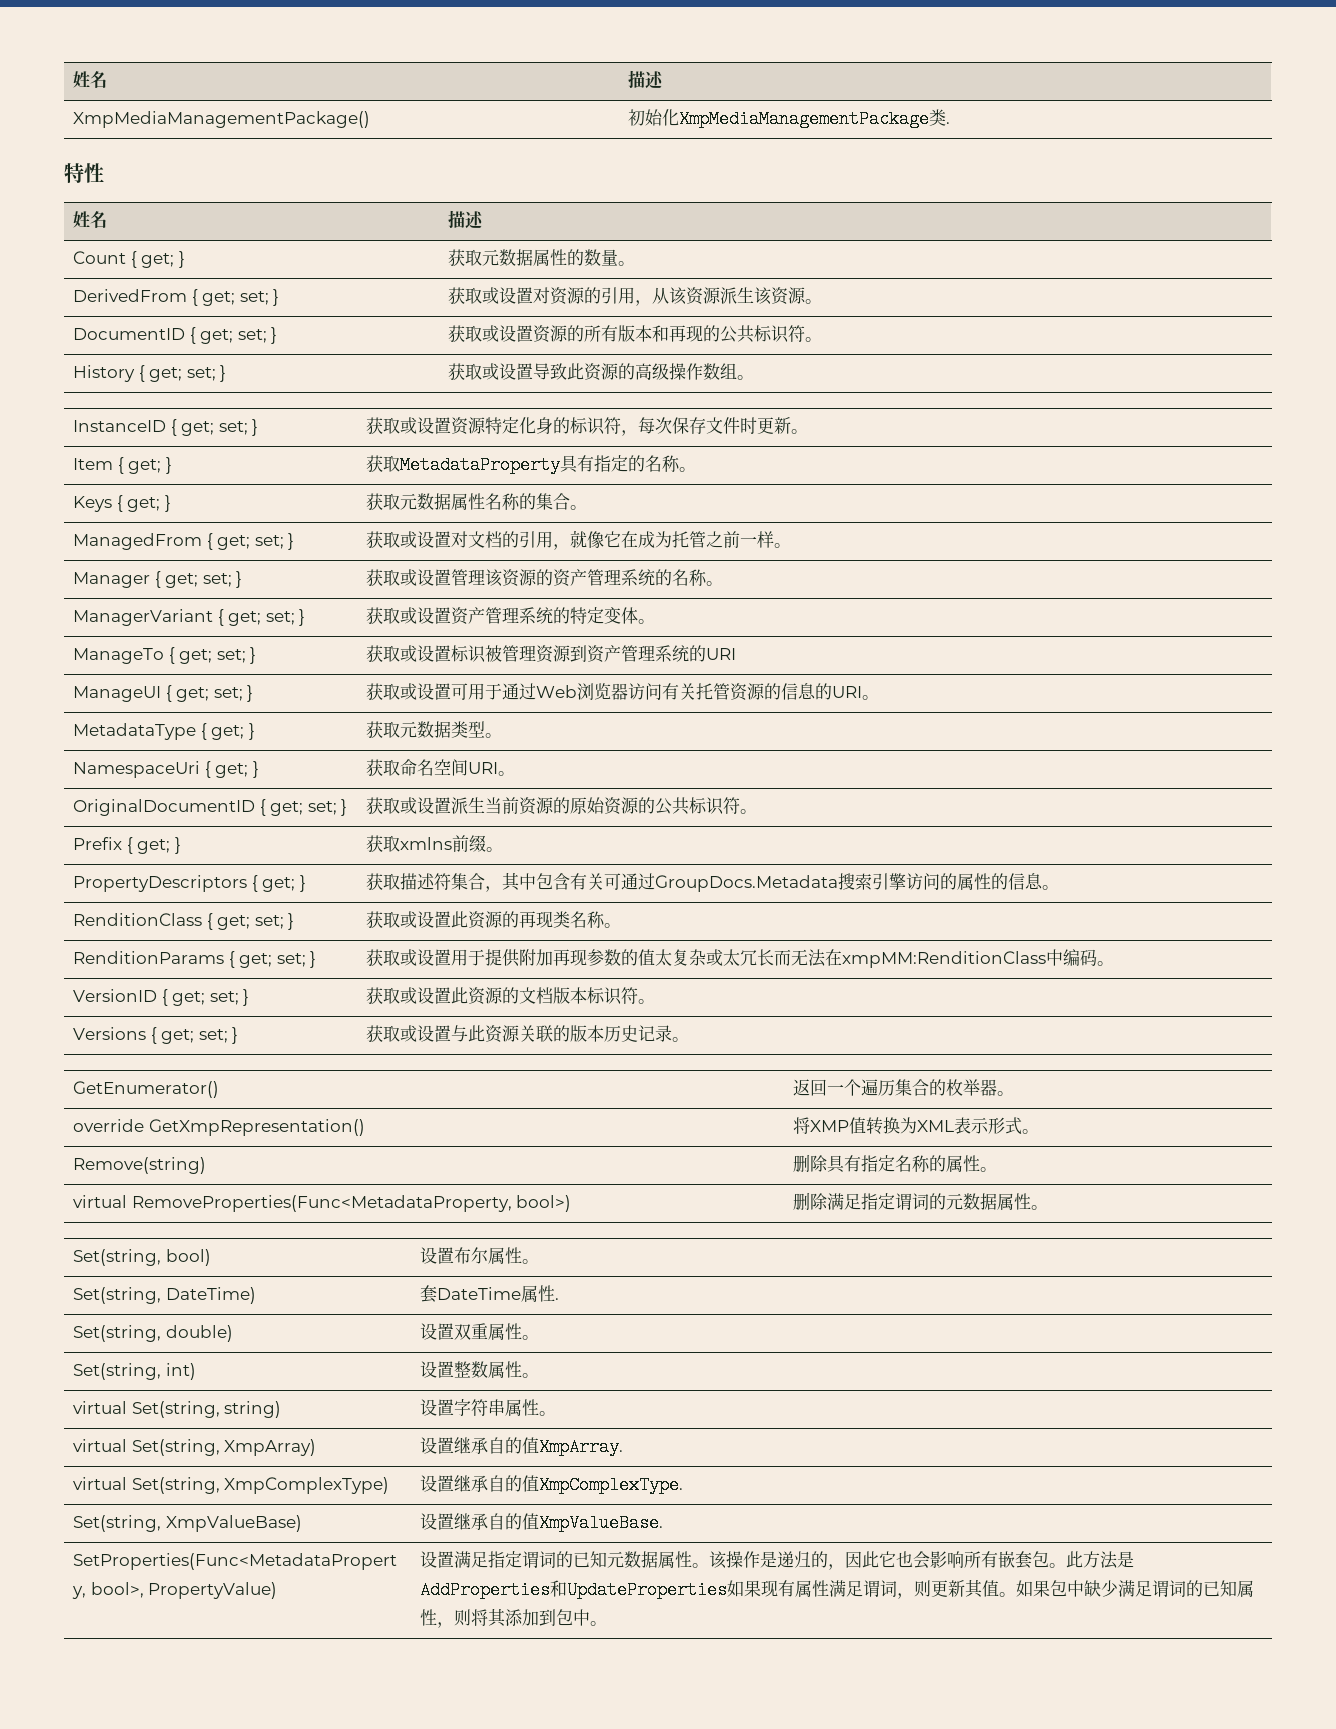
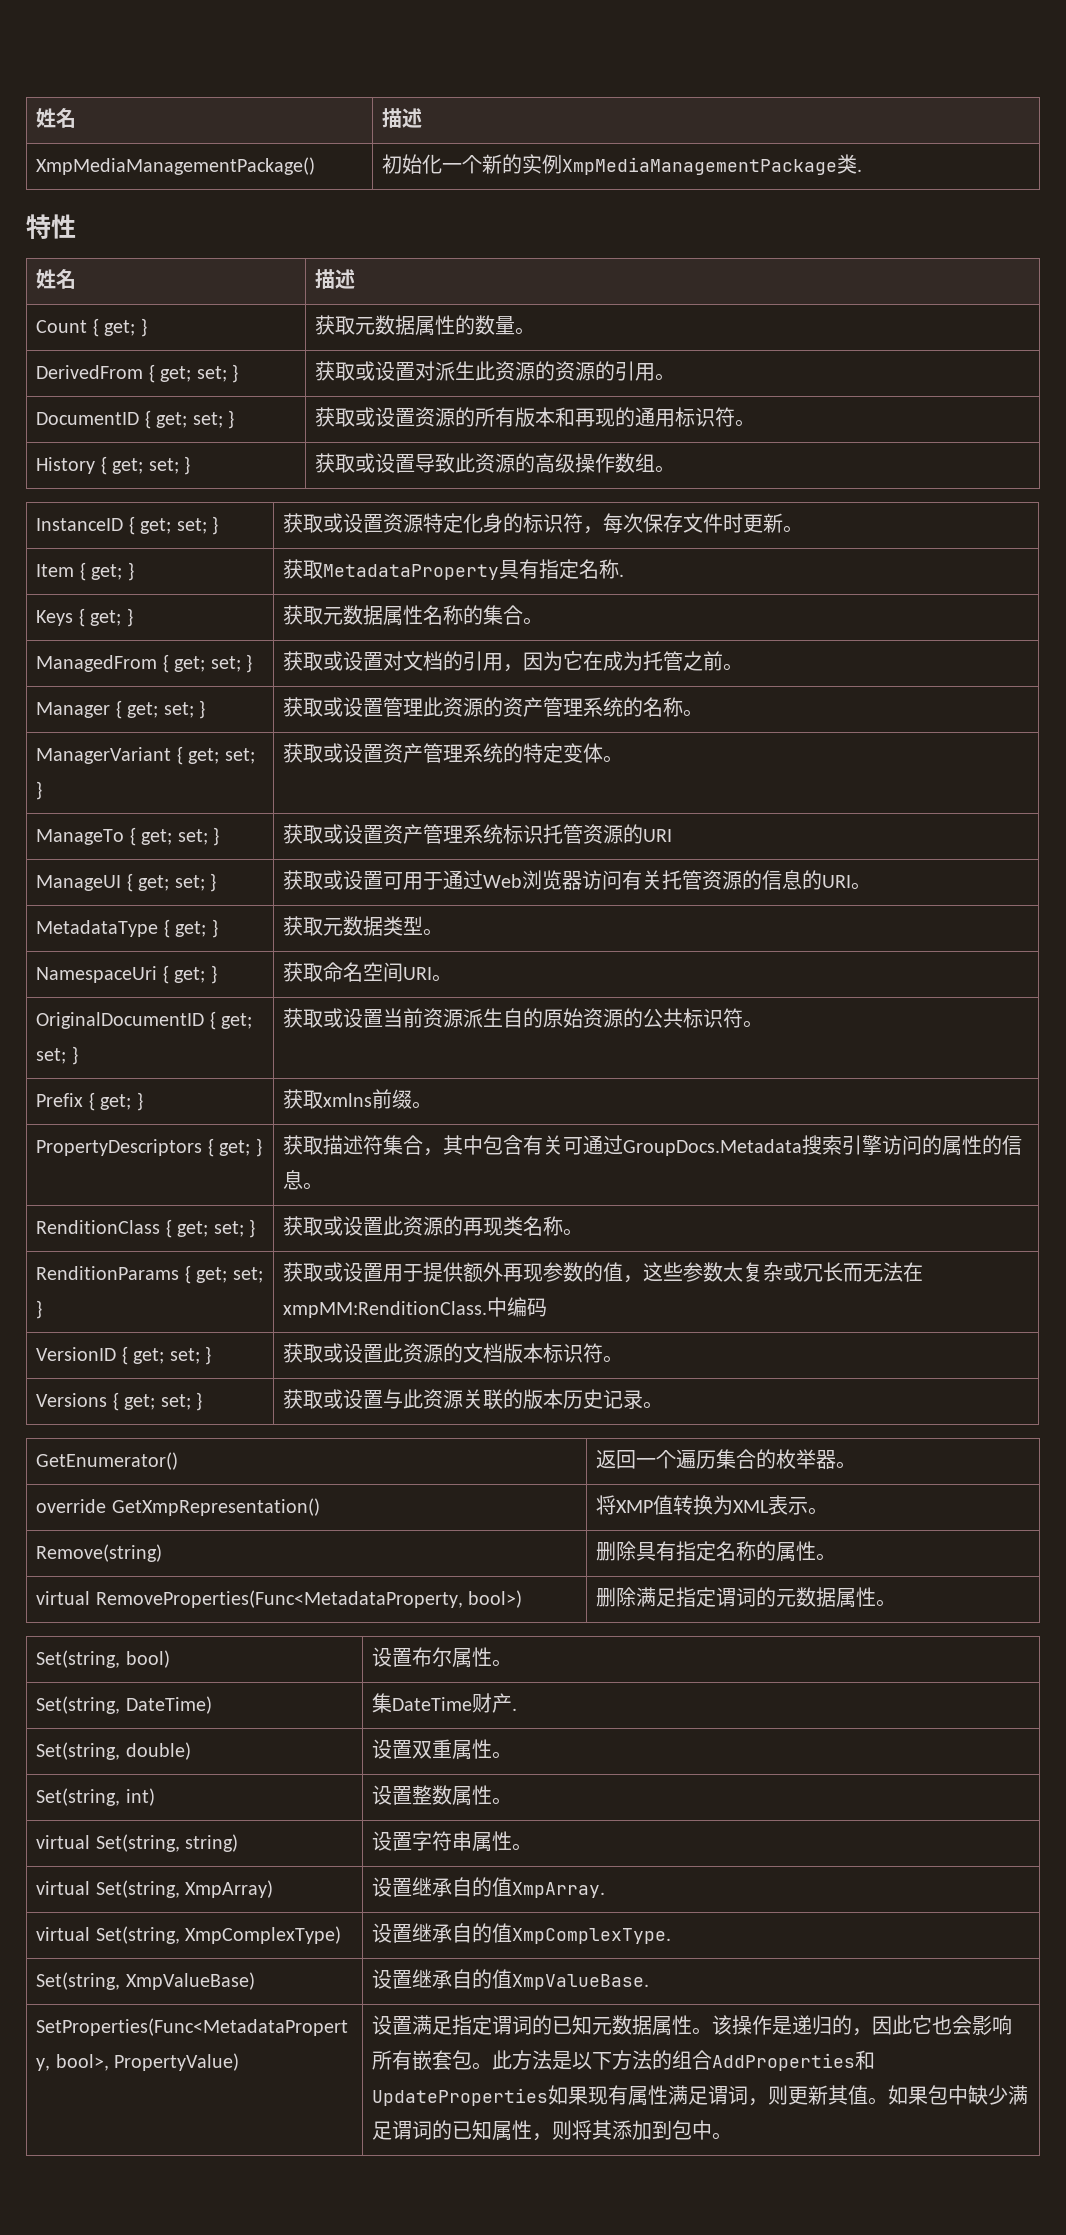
(680, 117) none -> [442,154,563,174] 一个新的实例
[550,287,807,306] 资源的引用，从该资源派生该资源 -> [435,361,656,381] 派生此资源的资源的引用
[720,325,755,343] 公共 -> [635,407,676,427] 通用
[628,455,697,472] 的名称。 -> [579,559,625,579] 名称.
[570,530,605,549] 就像 -> [523,651,564,671] 因为
[740,531,775,548] 一样 -> (724, 661) none
[485,569,504,587] 该 -> [423,697,444,717] 此
[451,645,690,663] 标识被管理资源到资产管理系统 -> [383,824,624,844] 资产管理系统标识托管资源
[451,797,486,814] 派生 -> (384, 1018) none
(555, 805) none -> [463,1008,524,1028] 派生自
[519,949,554,966] 附加 -> [463,1262,504,1282] 额外
(656, 957) none -> [623,1262,724,1283] ，这些参数
[723,949,741,966] 太 -> (804, 1272) none
[842,951,1047,968] xmpMM:RenditionClass -> [283,1301,488,1318] xmpMM:RenditionClass.
[1097,961,1115,966] 。 -> (548, 1307) none
[988,1117,1023,1135] 形式 -> (809, 1506) none
[420,1285,556,1303] 套DateTime属性 -> [372,1693,513,1713] 集DateTime财产
(1135, 1559) none -> [572,2050,713,2070] 以下方法的组合

